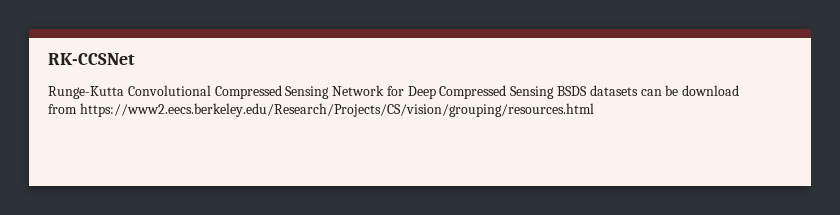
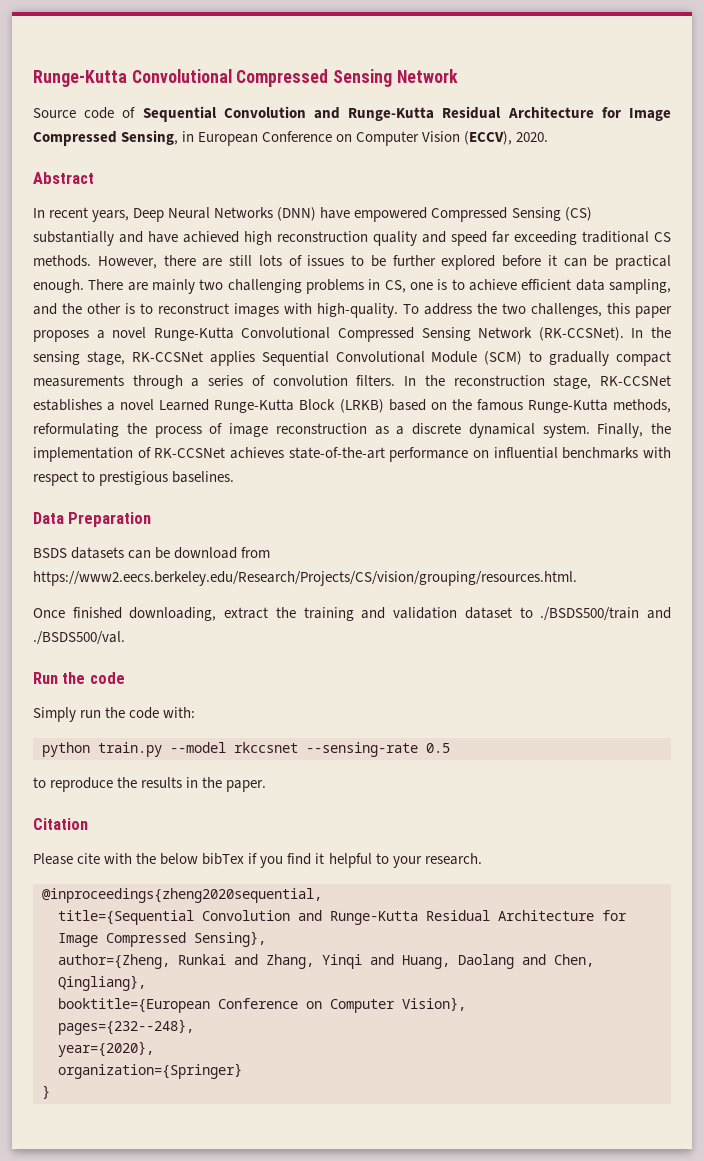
[48,53,135,65] [48,85,555,99] RK-CCSNet // Runge-Kutta Convolutional Compressed Sensing Network for Deep Compressed Sensing -> [33,69,458,87] [33,106,671,122] [33,130,549,146] [33,172,94,184] [33,207,592,222] [33,231,671,246] [33,255,671,270] [33,279,671,294] [33,303,672,318] [33,327,672,342] [33,351,671,366] [33,375,672,389] [33,399,671,413] [33,423,671,438] [33,447,671,462] [33,471,235,486] [33,512,152,527] Runge-Kutta Convolutional Compressed Sensing Network // Source code of Sequential Convolution and Runge-Kutta Residual Architecture for Image Compressed Sensing, in European Conference on Computer Vision (ECCV), 2020. // Abstract // In recent years, Deep Neural Networks (DNN) have empowered Compressed Sensing (CS) substantially and have achieved high reconstruction quality and speed far exceeding traditional CS methods. However, there are still lots of issues to be further explored before it can be practical enough. There are mainly two challenging problems in CS, one is to achieve efficient data sampling, and the other is to reconstruct images with high-quality. To address the two challenges, this paper proposes a novel Runge-Kutta Convolutional Compressed Sensing Network (RK-CCSNet). In the sensing stage, RK-CCSNet applies Sequential Convolutional Module (SCM) to gradually compact measurements through a series of convolution filters. In the reconstruction stage, RK-CCSNet establishes a novel Learned Runge-Kutta Block (LRKB) based on the famous Runge-Kutta methods, reformulating the process of image reconstruction as a discrete dynamical system. Finally, the implementation of RK-CCSNet achieves state-of-the-art performance on influential benchmarks with respect to prestigious baselines. // Data Preparation //
[79,103,594,117] https://www2.eecs.berkeley.edu/Research/Projects/CS/vision/grouping/resources.html -> [33,571,577,586] [33,607,672,621] [33,631,125,645] [33,672,125,684] [33,707,196,722] [42,742,450,757] [33,777,267,792] [33,818,88,830] [33,853,482,868] [42,888,322,903] [58,910,627,925] [58,931,266,947] [58,954,594,969] [58,975,146,991] [58,997,466,1013] [58,1019,194,1035] [58,1041,154,1057] [58,1063,242,1079] [42,1085,50,1099] https://www2.eecs.berkeley.edu/Research/Projects/CS/vision/grouping/resources.html. // Once finished downloading, extract the training and validation dataset to ./BSDS500/train and ./BSDS500/val. // Run the code // Simply run the code with: // python train.py --model rkccsnet --sensing-rate 0.5 // to reproduce the results in the paper. // Citation // Please cite with the below bibTex if you find it helpful to your research. // @inproceedings{zheng2020sequential, // title={Sequential Convolution and Runge-Kutta Residual Architecture for Image Compressed Sensing}, // author={Zheng, Runkai and Zhang, Yinqi and Huang, Daolang and Chen, Qingliang}, // booktitle={European Conference on Computer Vision}, // pages={232--248}, // year={2020}, // organization={Springer} // }

